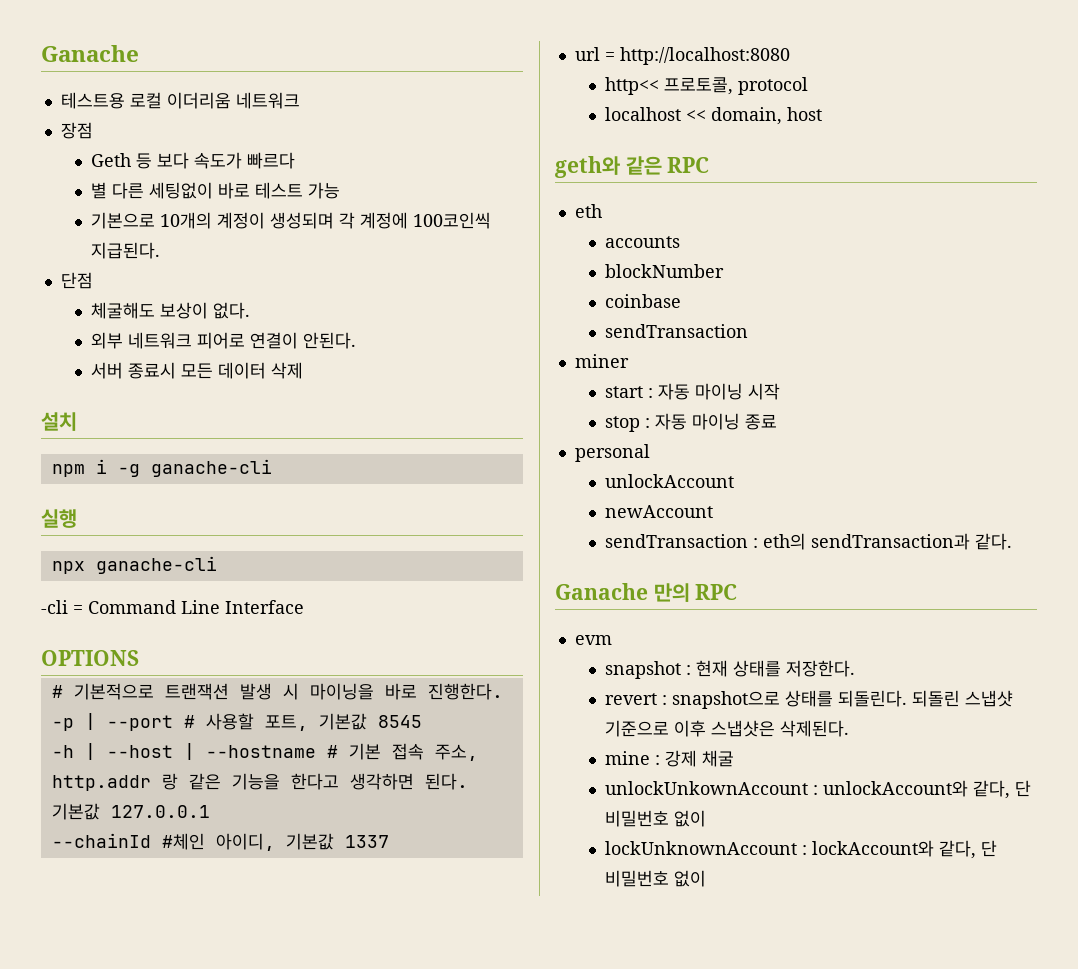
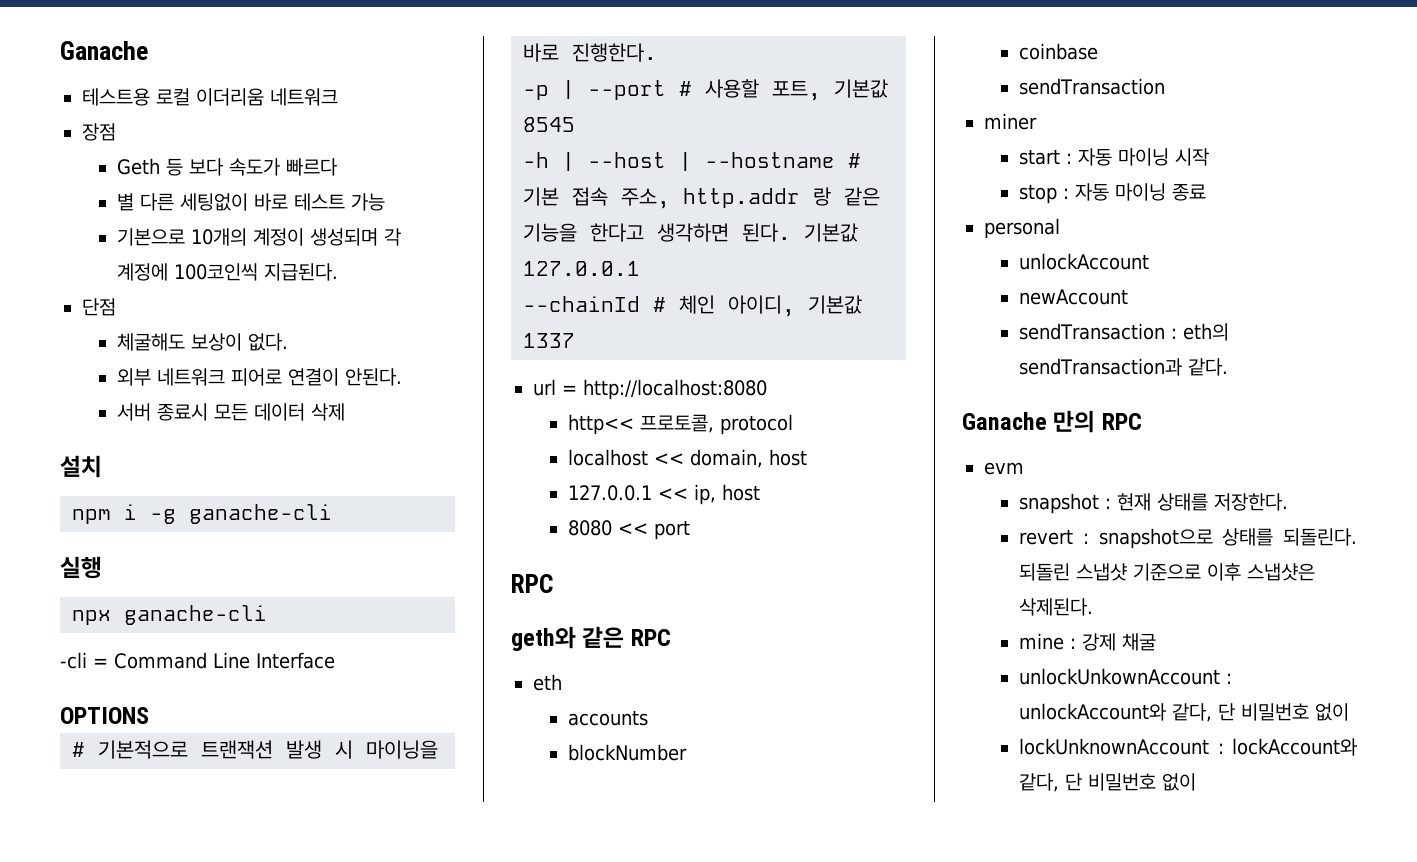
[161,833,205,850] #체인 -> [653,295,715,314] # 체인
(823, 114) none -> [568,484,761,505] [568,520,691,540] [511,574,554,593] // 127.0.0.1 << ip, host // 8080 << port // RPC

